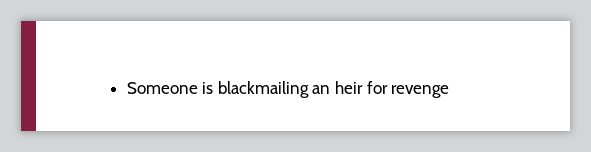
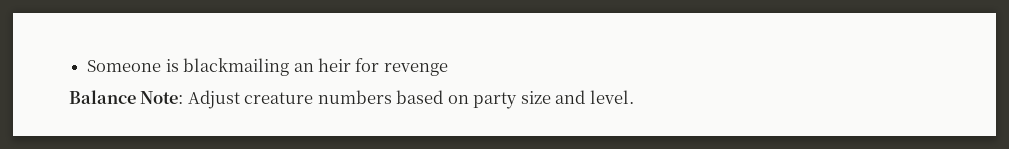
(450, 91) none -> [69,90,634,109] // Balance Note: Adjust creature numbers based on party size and level.

